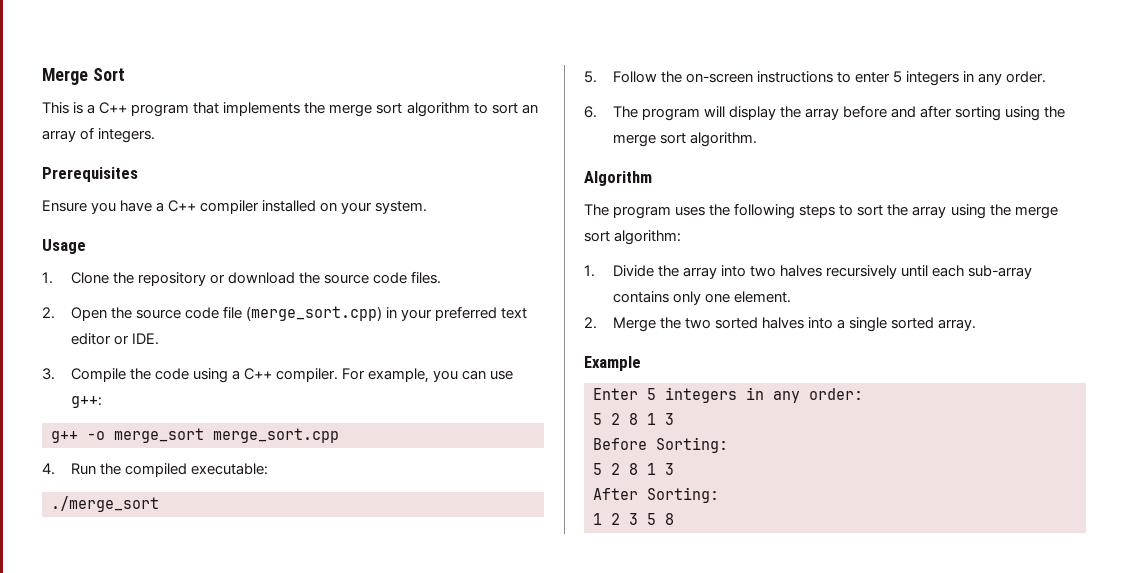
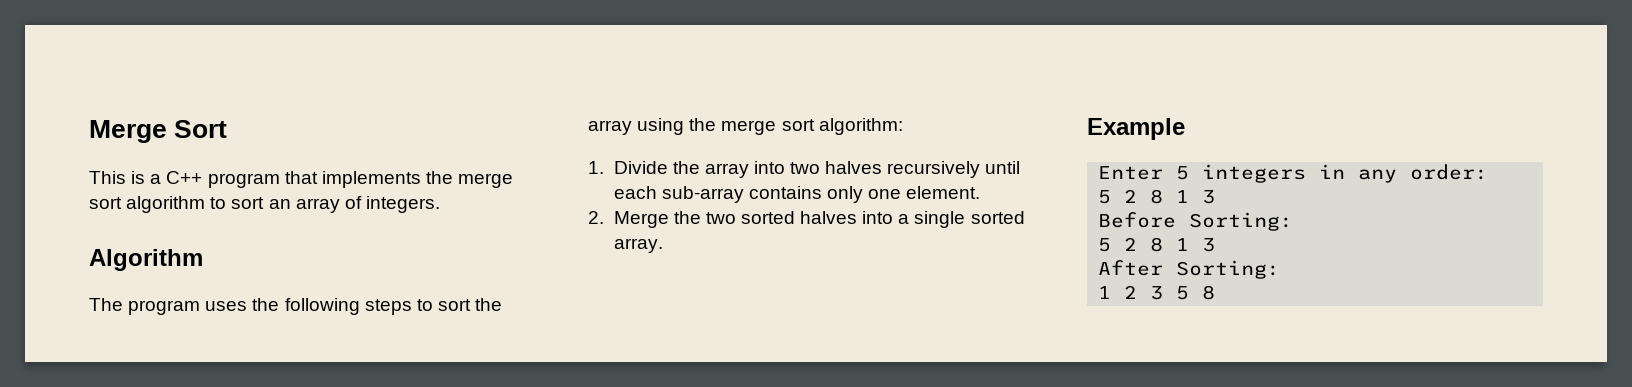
[42,167,138,182] [42,200,428,214] [42,239,86,254] [42,271,442,286] [42,306,528,321] [70,333,159,345] [42,368,514,383] [70,396,102,408] [51,428,339,443] [42,463,268,477] [51,496,159,512] [584,71,1047,86] [584,105,1066,121] [612,132,757,147] // Prerequisites // Ensure you have a C++ compiler installed on your system. // Usage // 1. Clone the repository or download the source code files. // 2. Open the source code file (merge_sort.cpp) in your preferred text editor or IDE. // 3. Compile the code using a C++ compiler. For example, you can use g++: // g++ -o merge_sort merge_sort.cpp // 4. Run the compiled executable: // ./merge_sort // 5. Follow the on-screen instructions to enter 5 integers in any order. // 6. The program will display the array before and after sorting using the merge sort algorithm. -> (440, 204) none

